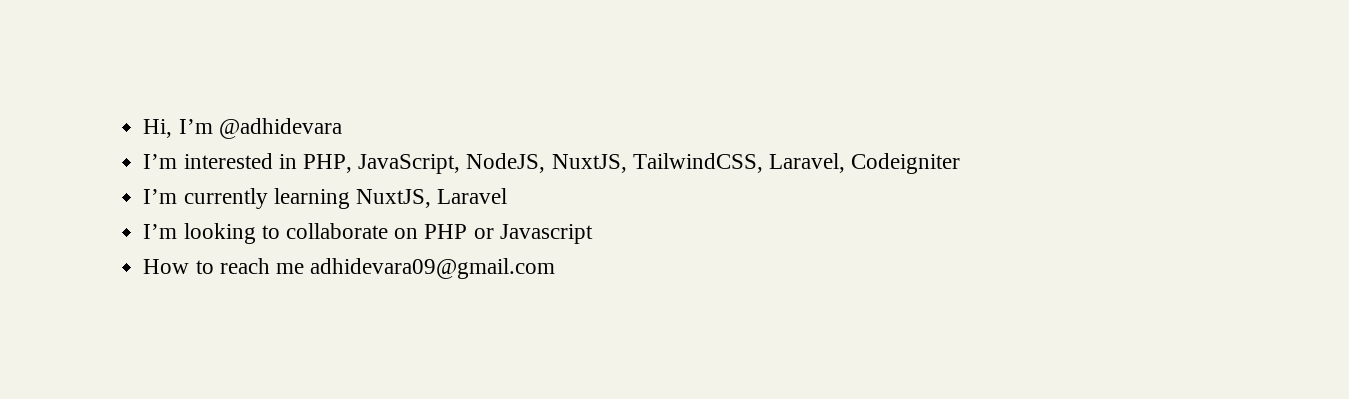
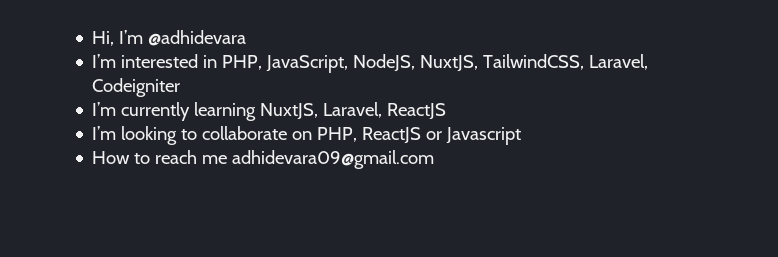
[437,188,508,204] Laravel -> [323,102,447,120] Laravel, ReactJS
[424,224,468,239] PHP -> [317,127,422,144] PHP, ReactJS

